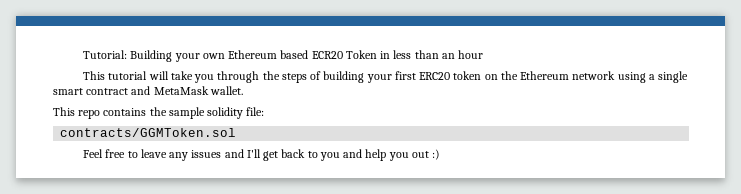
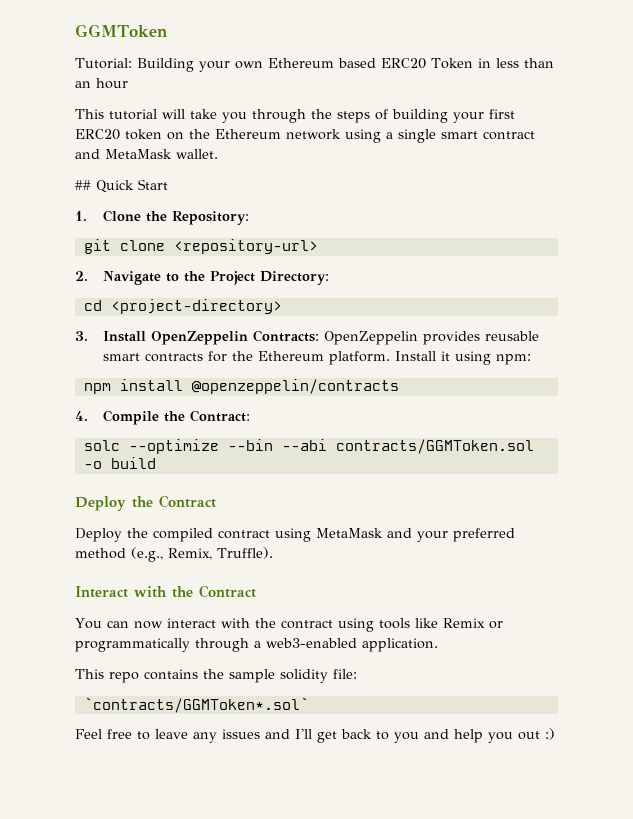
(83, 54) none -> [75,24,168,37] GGMToken //
[311,51,343,59] ECR20 -> [380,58,426,69] ERC20
(243, 90) none -> [75,179,168,193] [75,210,250,225] [83,239,318,254] [75,271,330,285] [83,299,282,314] [75,330,540,345] [103,351,532,365] [83,379,399,394] [75,410,251,425] [83,439,534,454] [83,457,156,469] [75,495,216,511] [75,528,515,542] [75,547,273,562] [75,585,256,598] [75,618,503,632] [75,638,438,652] // ## Quick Start // 1. Clone the Repository: // git clone <repository-url> // 2. Navigate to the Project Directory: // cd <project-directory> // 3. Install OpenZeppelin Contracts: OpenZeppelin provides reusable smart contracts for the Ethereum platform. Install it using npm: // npm install @openzeppelin/contracts // 4. Compile the Contract: // solc --optimize --bin --abi contracts/GGMToken.sol -o build // Deploy the Contract // Deploy the compiled contract using MetaMask and your preferred method (e.g., Remix, Truffle). // Interact with the Contract // You can now interact with the contract using tools like Remix or programmatically through a web3-enabled application.
[60,128,237,137] contracts/GGMToken.sol -> [83,697,309,713] `contracts/GGMToken*.sol`

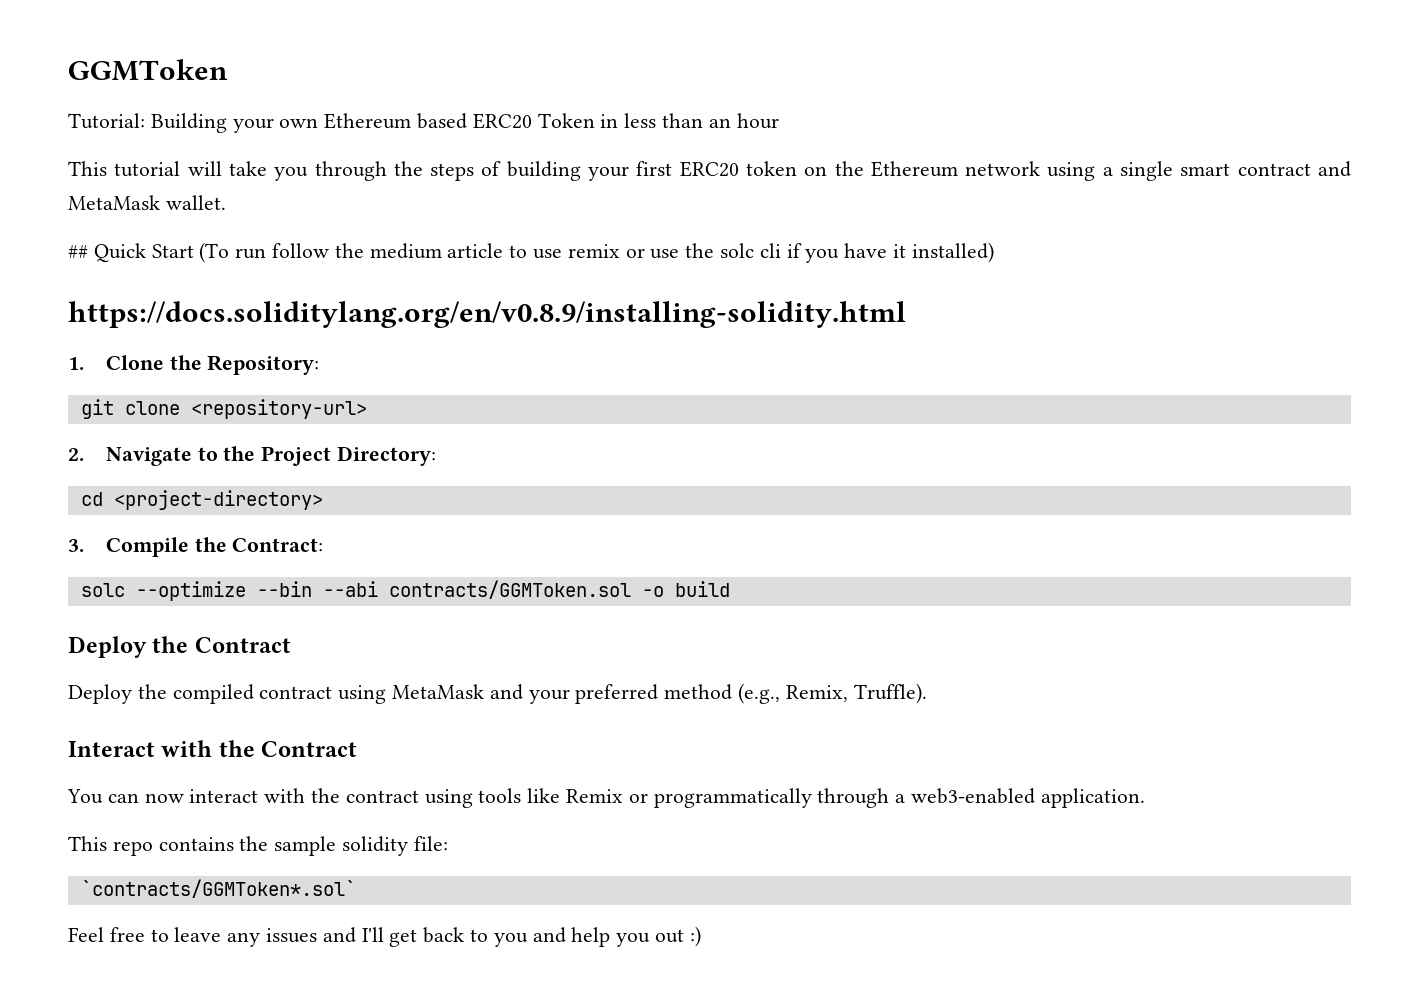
(168, 184) none -> [199,242,994,263] [68,301,906,328] (To run follow the medium article to use remix or use the solc cli if you have it installed) // https://docs.soliditylang.org/en/v0.8.9/installing-solidity.html
[103,330,540,345] [103,351,532,365] [83,379,399,394] [75,411,88,421] Install OpenZeppelin Contracts: OpenZeppelin provides reusable smart contracts for the Ethereum platform. Install it using npm: // npm install @openzeppelin/contracts // 4. -> (84, 545) none

